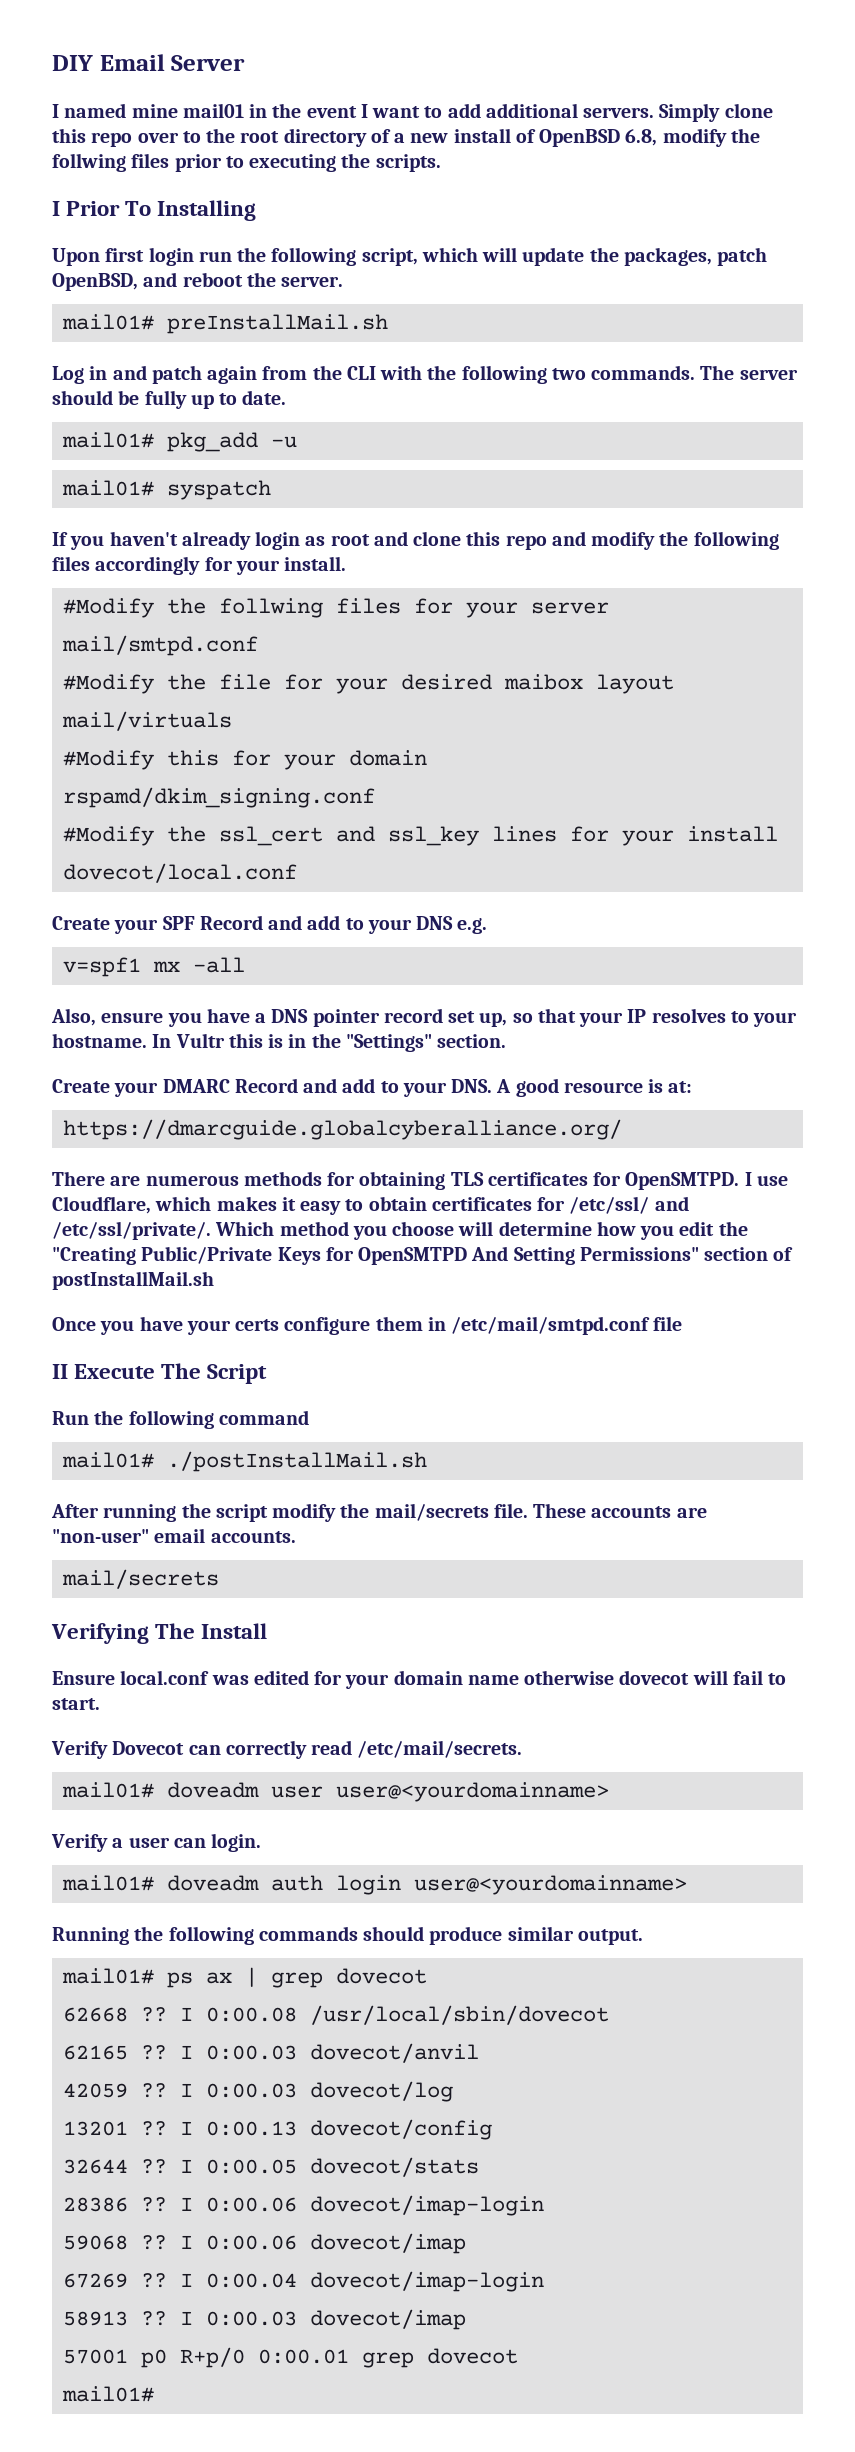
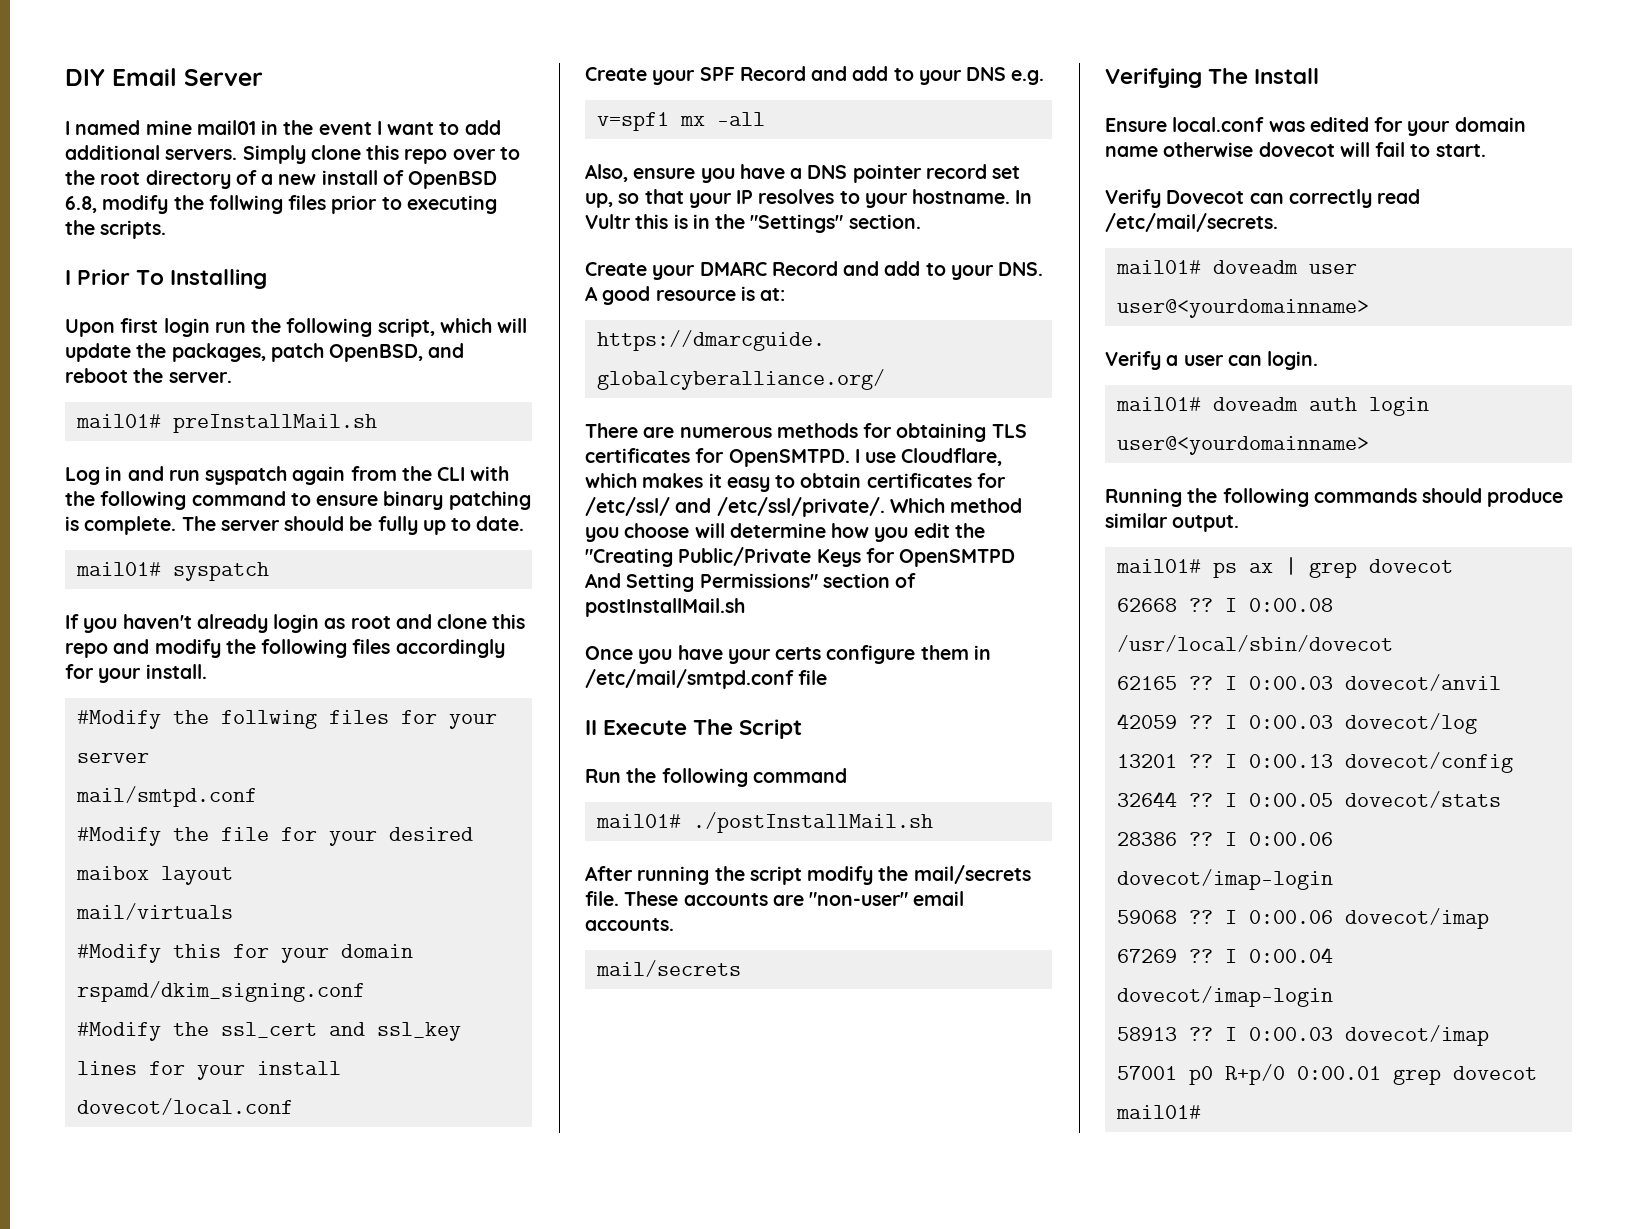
[151,365,202,384] patch -> [168,466,288,485] run syspatch
[551,365,696,380] two commands. -> [191,491,531,510] [65,516,177,535] command to ensure binary patching is complete.
[62,432,298,452] // mail01# pkg_add -u -> (525, 523) none

